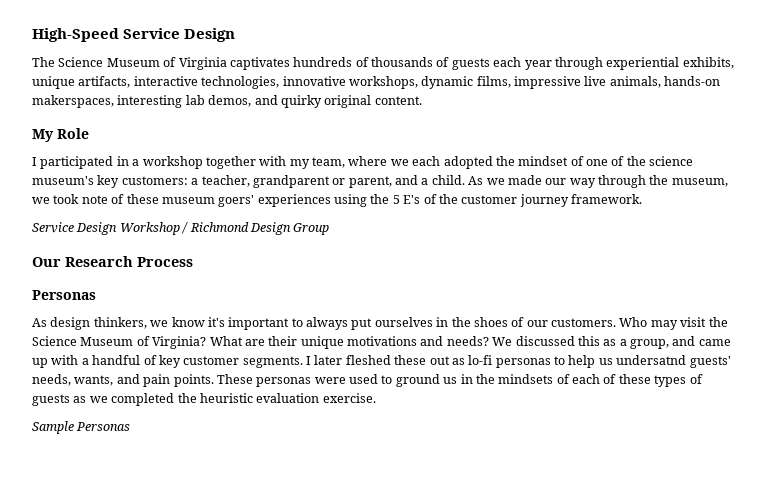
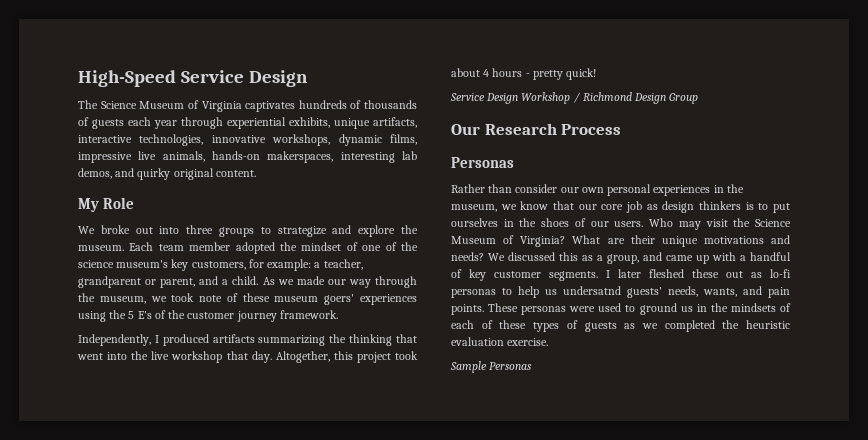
[32,156,441,169] I participated in a workshop together with my team, where we each -> [78,225,419,237] [78,242,231,251] We broke out into three groups to strategize and explore the museum. Each team member
[121,176,188,185] customers: -> [191,259,312,271] customers, for example:
(642, 199) none -> [78,334,417,346] [77,351,418,363] [451,68,597,80] // Independently, I produced artifacts summarizing the thinking that went into the live workshop that day. Altogether, this project took about 4 hours - pretty quick!
[32,317,348,330] As design thinkers, we know it's important to always -> [451,184,744,196] [451,201,769,213] Rather than consider our own personal experiences in the museum, we know that our core job as design thinkers is to
[551,318,616,327] customers. -> [614,221,644,227] users.

